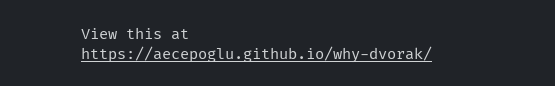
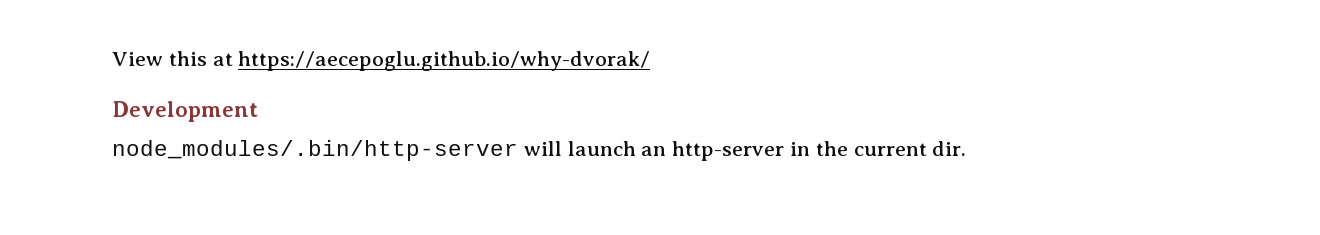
(432, 54) none -> [112,101,258,122] [112,140,967,161] // Development // node_modules/.bin/http-server will launch an http-server in the current dir.

